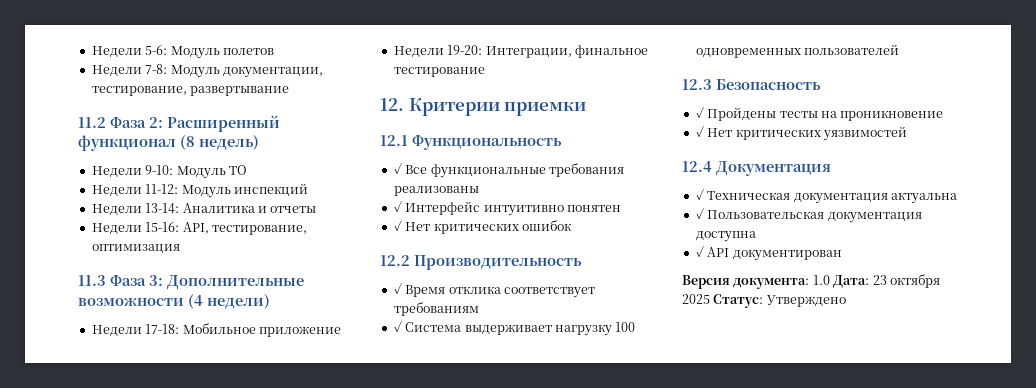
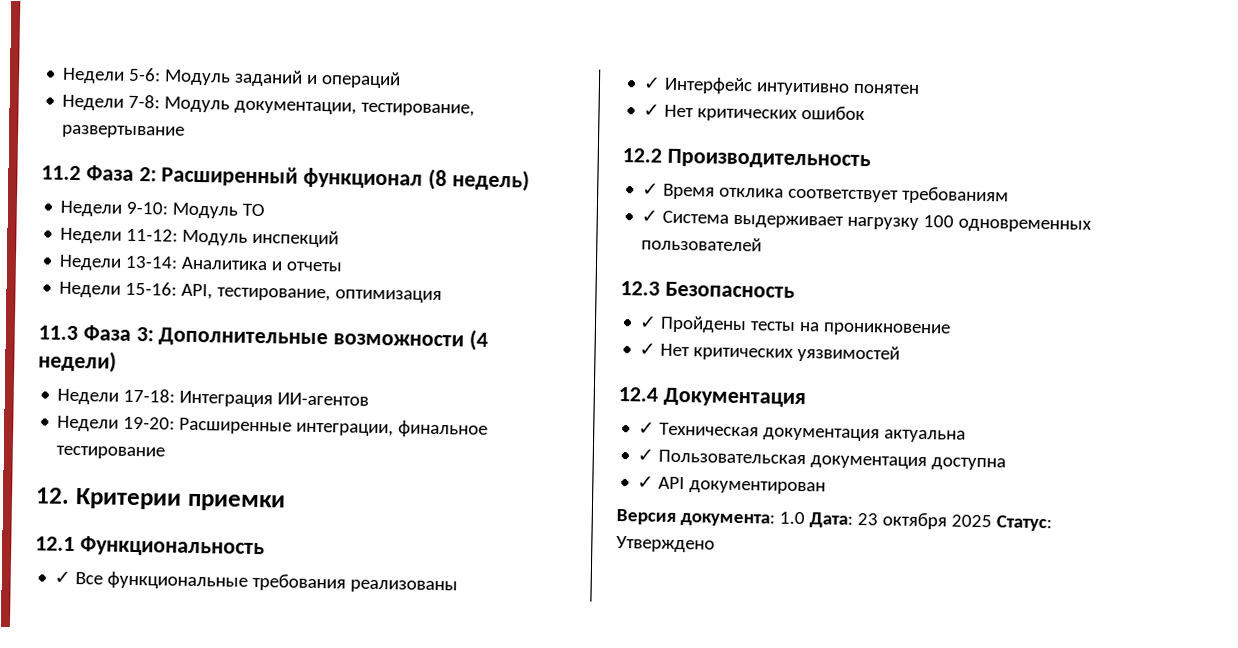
[222,48,274,55] полетов -> [234,69,402,89] заданий и операций
[182,323,341,337] Мобильное приложение -> [179,390,370,408] Интеграция ИИ-агентов
[485,46,572,58] Интеграции, -> [179,417,395,437] Расширенные интеграции,

